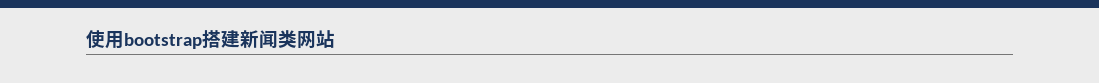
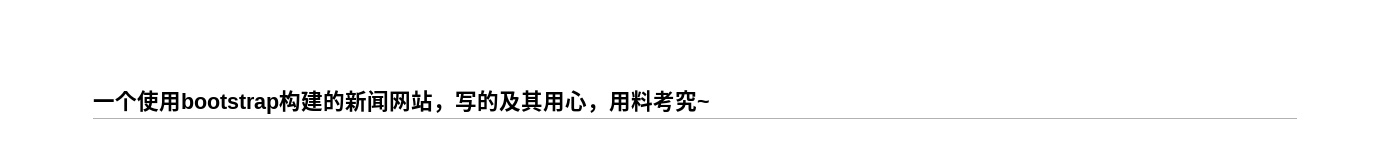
(86, 39) none -> [93,91,137,112] 一个
[202,30,335,49] 搭建新闻类网站 -> [279,90,710,113] 构建的新闻网站，写的及其用心，用料考究~

